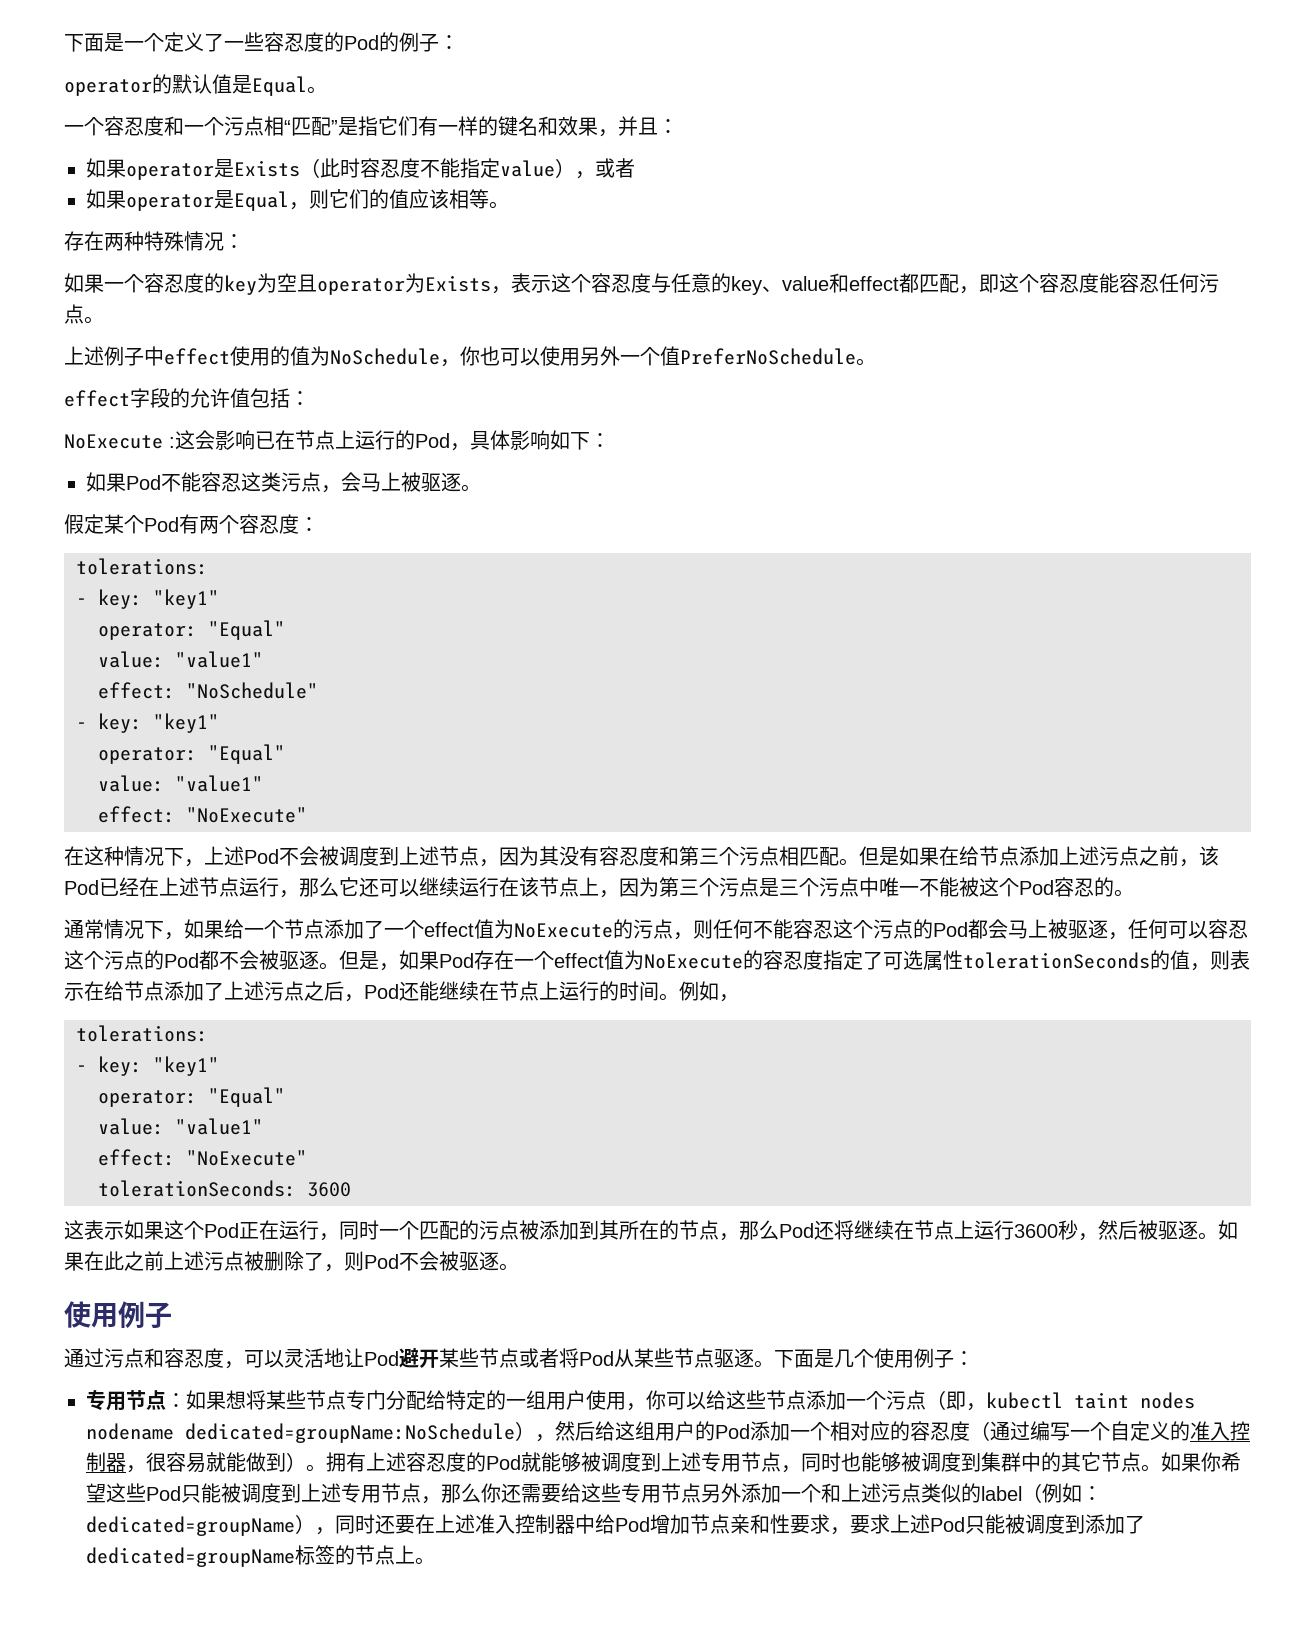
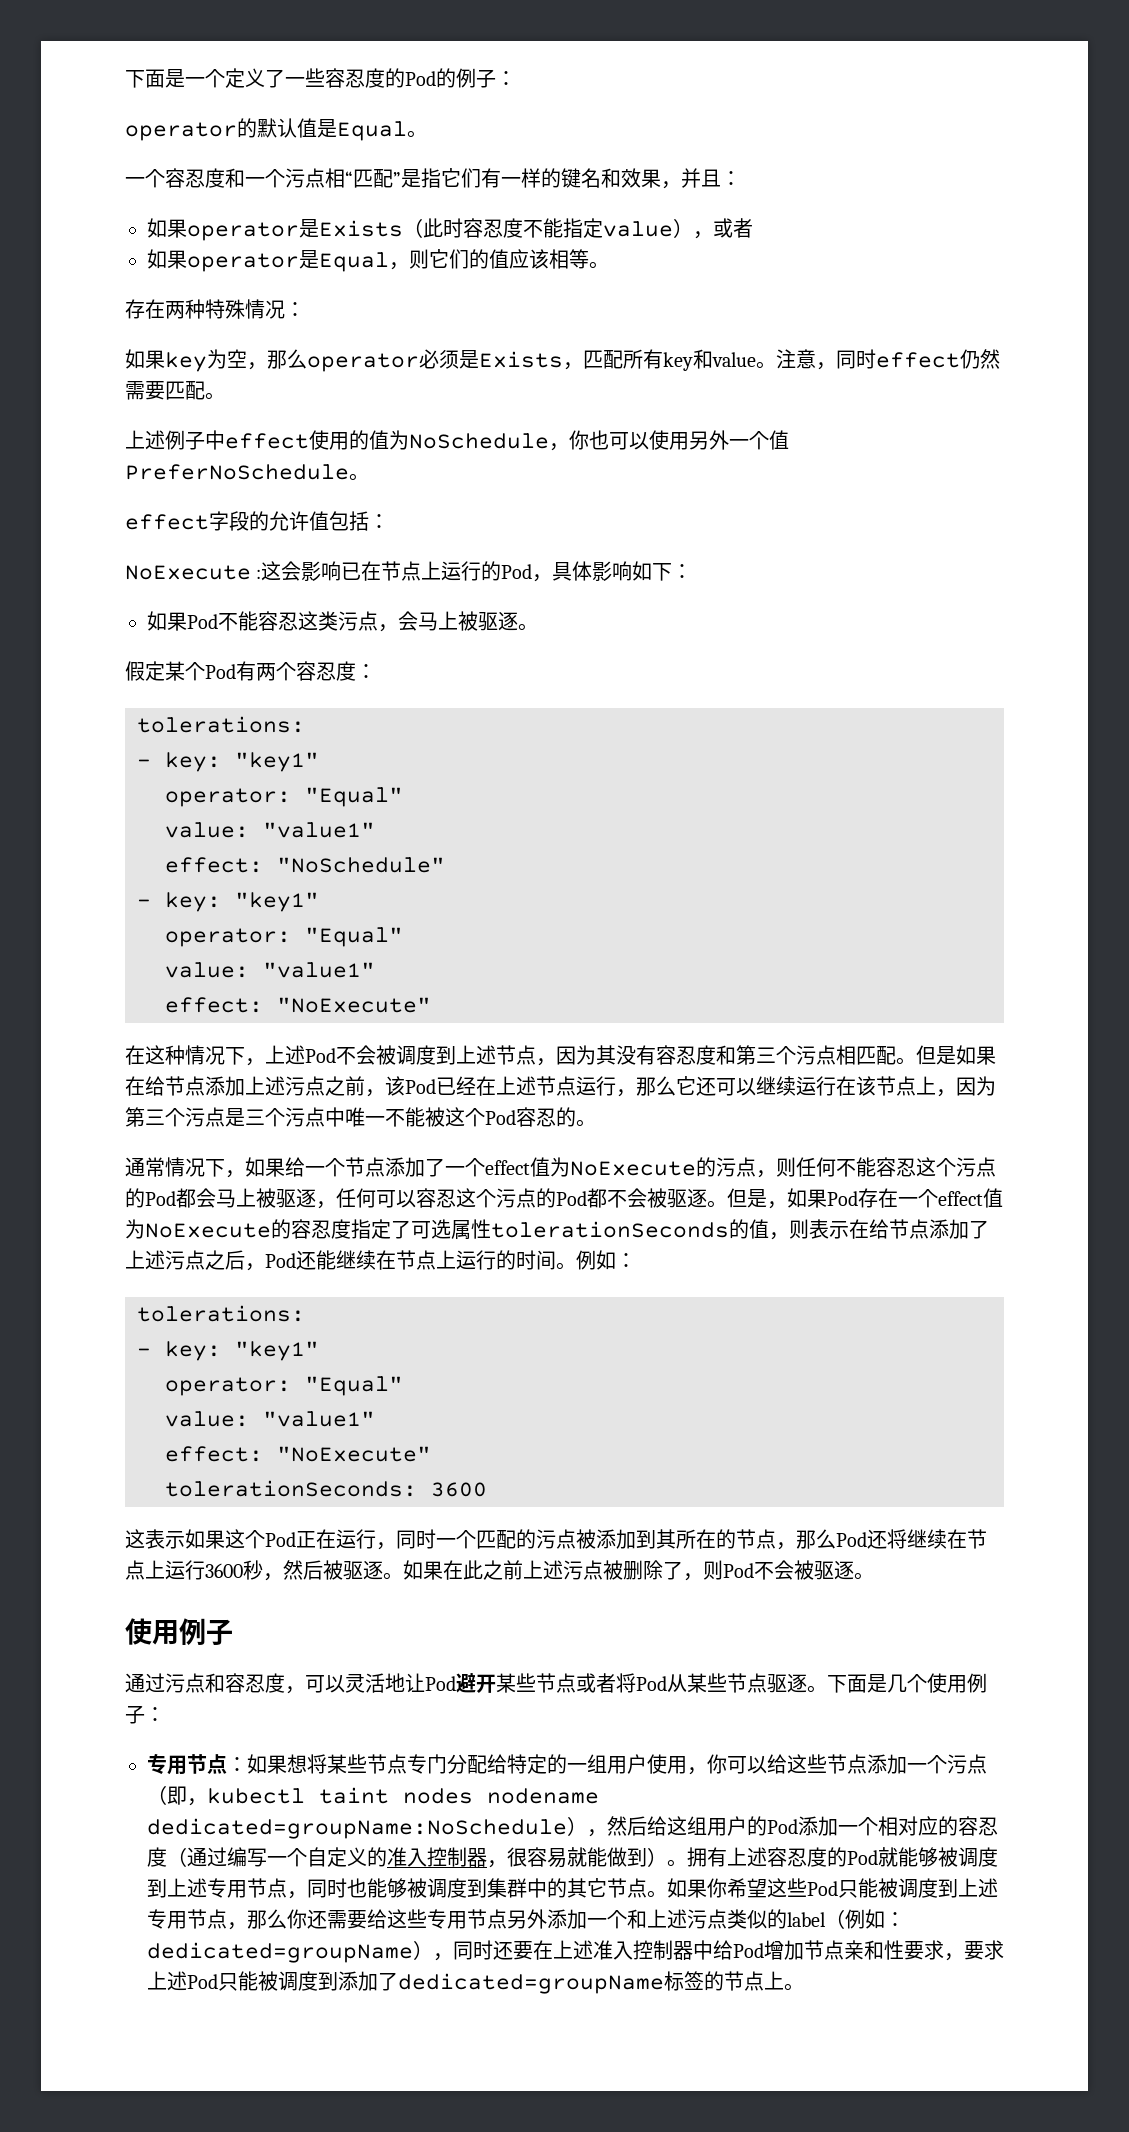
[104,273,1219,295] [64,304,84,324] 一个容忍度的key为空且operator为Exists，表示这个容忍度与任意的key、value和effect都匹配，即这个容忍度能容忍任何污点 -> [165,349,1000,372] [125,381,205,400] key为空，那么operator必须是Exists，匹配所有key和value。注意，同时effect仍然需要匹配
[719,994,739,1002] ， -> [616,1253,636,1268] ：

